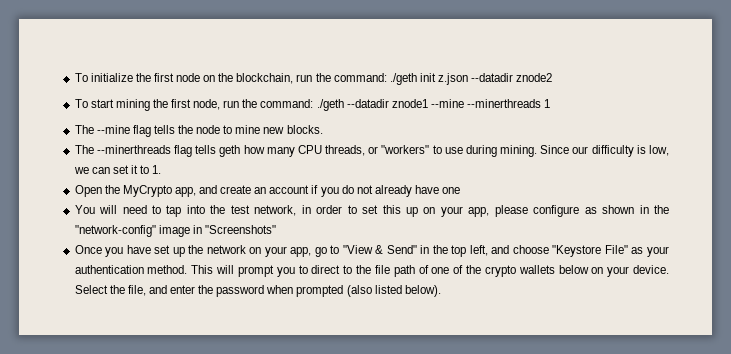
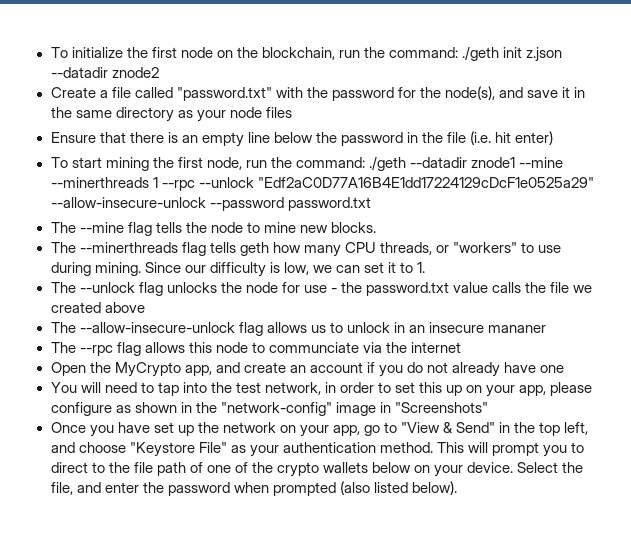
(553, 77) none -> [50,86,586,101] [50,107,292,122] [50,131,554,147] // Create a file called "password.txt" with the password for the node(s), and save it in the same directory as your node files // Ensure that there is an empty line below the password in the file (i.e. hit enter)
(551, 103) none -> [161,177,594,191] [50,197,371,211] --rpc --unlock "Edf2aC0D77A16B4E1dd17224129cDcF1e0525a29" --allow-insecure-unlock --password password.txt
(162, 169) none -> [50,282,593,296] [50,302,145,313] [50,322,547,336] [50,342,462,356] // The --unlock flag unlocks the node for use - the password.txt value calls the file we created above // The --allow-insecure-unlock flag allows us to unlock in an insecure mananer // The --rpc flag allows this node to communciate via the internet

